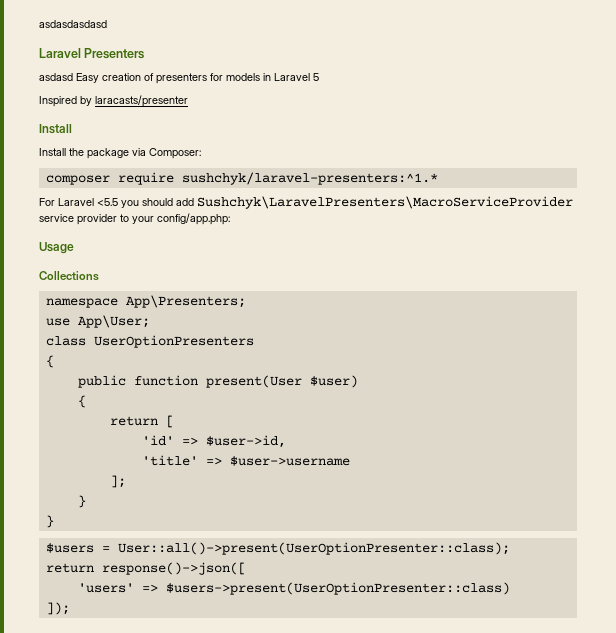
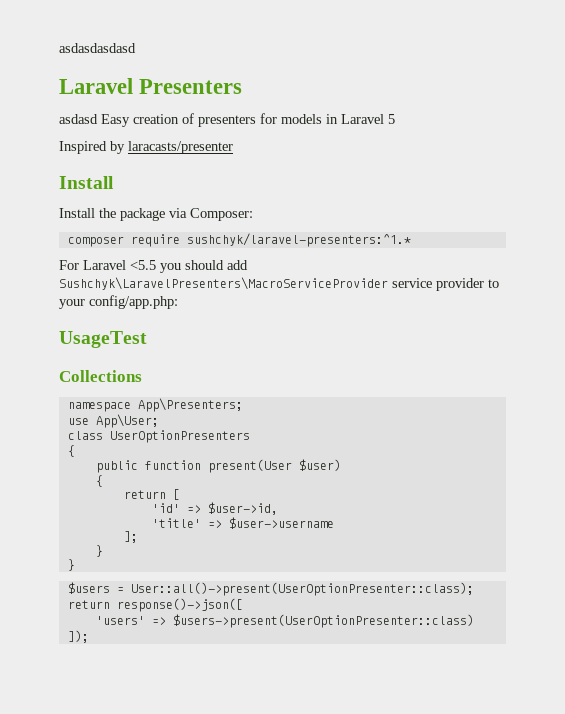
[39,242,74,254] Usage -> [59,331,147,348] UsageTest

